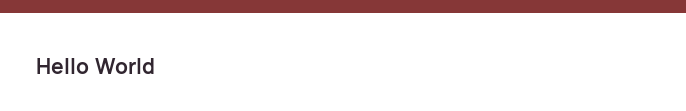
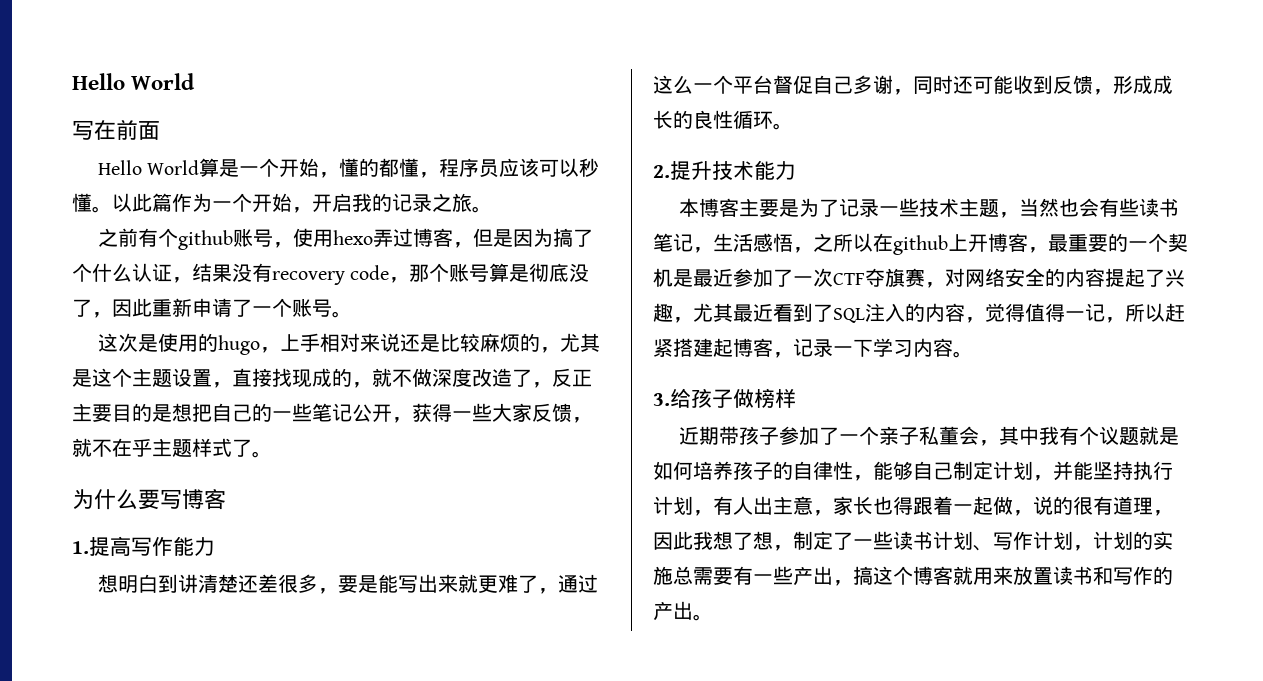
[36,58,155,74] Hello World -> [72,73,196,90] [72,119,160,140] [97,158,600,178] [72,193,492,213] [97,228,593,250] [72,263,590,285] [72,298,352,318] [97,333,600,355] [72,368,592,388] [72,403,592,423] [72,438,272,458] [72,489,226,510] [72,536,215,556] [97,574,598,594] [653,75,1173,95] [653,110,793,130] [653,160,796,180] [678,198,1179,218] [653,233,1188,255] [653,268,1185,288] [653,303,1185,323] [653,338,973,358] [653,388,796,408] [678,426,1179,446] [653,461,1173,481] [653,496,1173,516] [653,531,1173,551] [653,566,1173,586] [653,601,713,621] Hello World // 写在前面 // Hello World算是一个开始，懂的都懂，程序员应该可以秒懂。以此篇作为一个开始，开启我的记录之旅。 // 之前有个github账号，使用hexo弄过博客，但是因为搞了个什么认证，结果没有recovery code，那个账号算是彻底没了，因此重新申请了一个账号。 // 这次是使用的hugo，上手相对来说还是比较麻烦的，尤其是这个主题设置，直接找现成的，就不做深度改造了，反正主要目的是想把自己的一些笔记公开，获得一些大家反馈，就不在乎主题样式了。 // 为什么要写博客 // 1.提高写作能力 // 想明白到讲清楚还差很多，要是能写出来就更难了，通过这么一个平台督促自己多谢，同时还可能收到反馈，形成成长的良性循环。 // 2.提升技术能力 // 本博客主要是为了记录一些技术主题，当然也会有些读书笔记，生活感悟，之所以在github上开博客，最重要的一个契机是最近参加了一次CTF夺旗赛，对网络安全的内容提起了兴趣，尤其最近看到了SQL注入的内容，觉得值得一记，所以赶紧搭建起博客，记录一下学习内容。 // 3.给孩子做榜样 // 近期带孩子参加了一个亲子私董会，其中我有个议题就是如何培养孩子的自律性，能够自己制定计划，并能坚持执行计划，有人出主意，家长也得跟着一起做，说的很有道理，因此我想了想，制定了一些读书计划、写作计划，计划的实施总需要有一些产出，搞这个博客就用来放置读书和写作的产出。

